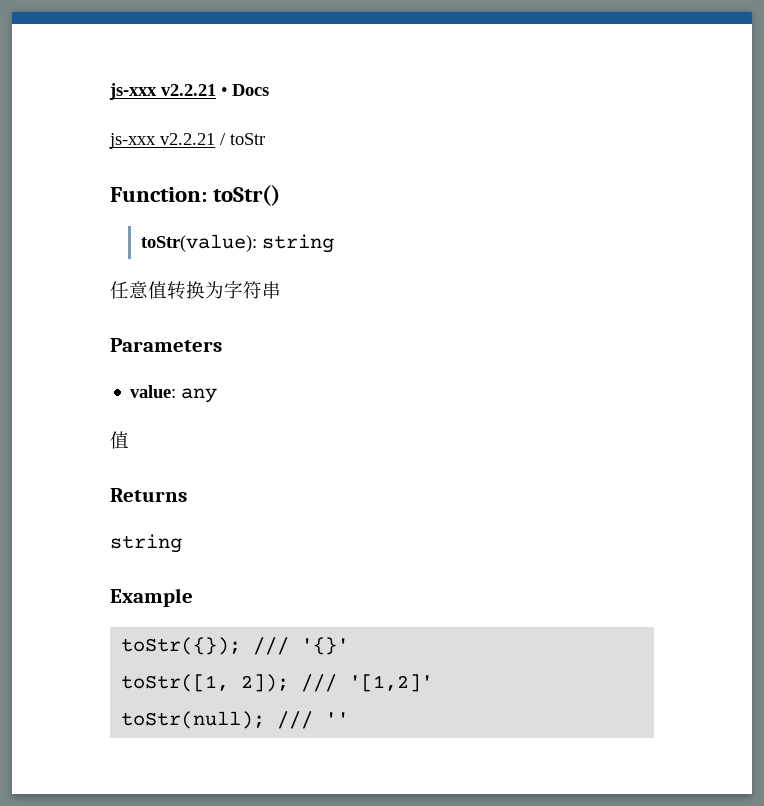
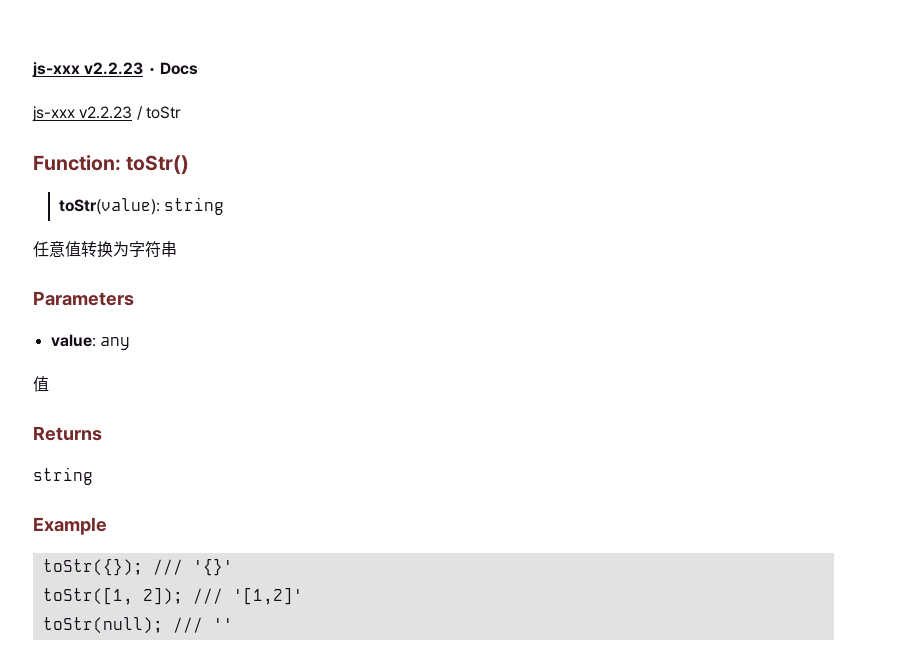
[109,83,216,100] js-xxx v2.2.21 -> [32,62,144,78] js-xxx v2.2.23
[160,133,215,145] v2.2.21 -> [79,106,133,119] v2.2.23

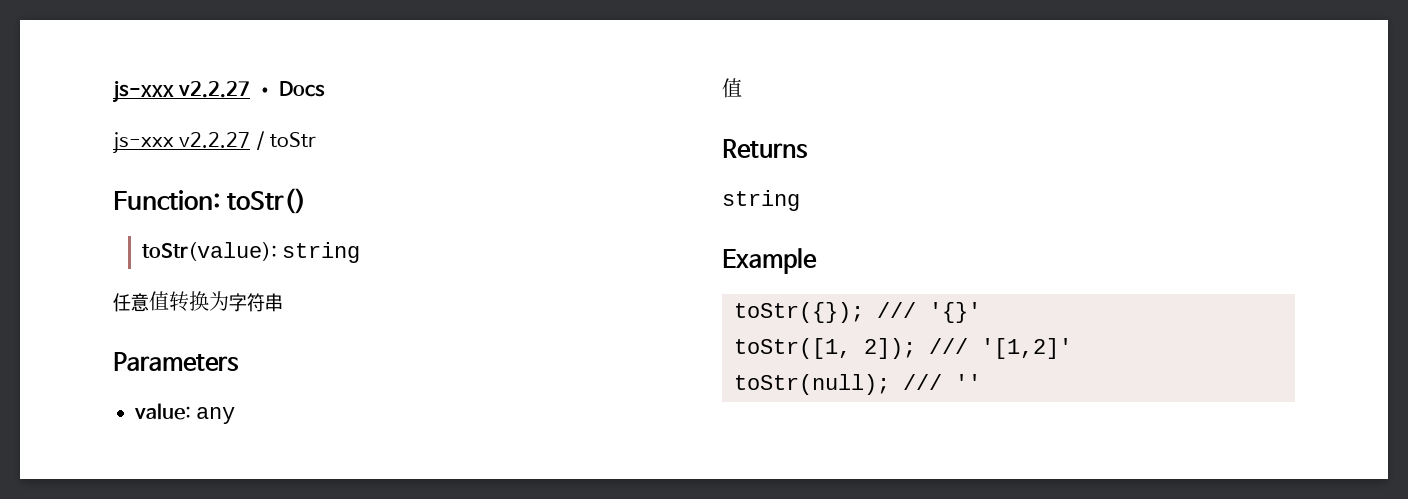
[32,62,144,78] js-xxx v2.2.23 -> [113,80,251,103] js-xxx v2.2.27
[79,106,133,119] v2.2.23 -> [179,132,251,148] v2.2.27

